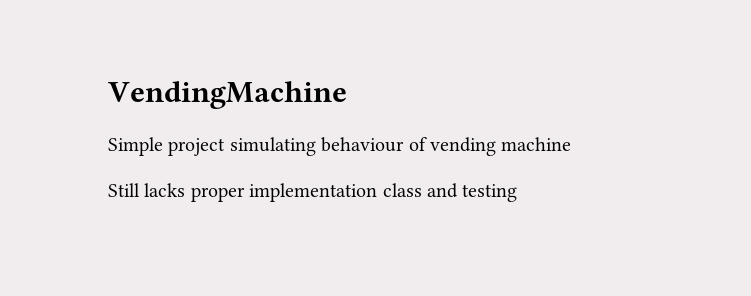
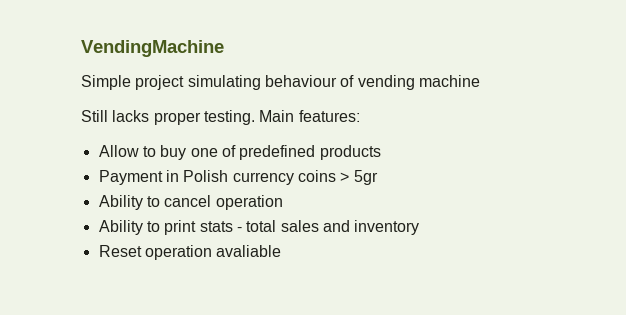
[249,183,518,202] implementation class and testing -> [203,110,360,125] [98,145,381,160] [98,170,378,185] [98,195,283,210] [98,220,420,235] [98,245,282,260] testing. Main features: // Allow to buy one of predefined products // Payment in Polish currency coins > 5gr // Ability to cancel operation // Ability to print stats - total sales and inventory // Reset operation avaliable

